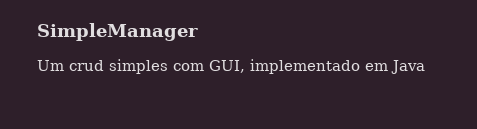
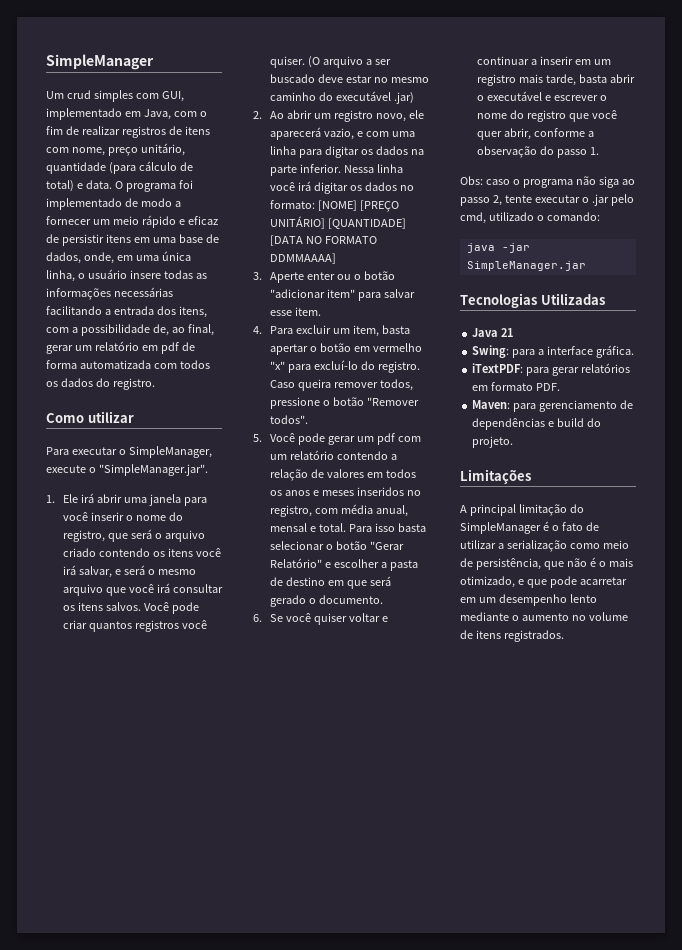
[391,60,425,74] Java -> [143,109,207,120] [46,126,210,138] [46,143,185,156] [46,161,193,174] [46,180,193,192] [46,198,181,210] [46,215,218,228] [46,234,219,246] [46,251,191,264] [46,269,207,282] [46,287,173,300] [46,306,207,318] [46,324,214,336] [46,341,195,354] [46,360,210,369] [46,378,155,390] [46,411,134,423] [46,446,212,458] [46,464,208,476] [46,493,207,506] [62,512,183,521] [62,529,205,542] [62,548,221,557] [62,565,196,578] [62,583,223,596] [62,602,199,614] [62,620,207,632] [269,56,391,68] [269,74,429,83] [269,91,414,104] [253,110,424,122] [269,127,415,140] [269,146,424,158] [269,164,403,176] [269,181,414,194] [269,200,399,212] [269,216,406,229] [269,235,377,246] [269,253,336,264] [253,271,395,283] [269,289,415,301] [269,307,321,316] [253,325,410,337] [269,343,422,355] [269,360,420,373] [269,379,413,391] [269,397,419,409] [269,415,308,424] [253,433,421,445] [269,450,397,460] [269,469,416,481] [269,487,421,496] [269,504,408,517] [269,523,426,532] [269,541,404,550] [269,558,418,571] [269,576,391,589] [269,595,383,607] [253,613,388,625] [476,56,611,65] [476,74,635,86] [476,91,607,101] [476,110,617,122] [476,128,594,140] [476,146,599,158] [460,176,635,188] [460,194,634,206] [460,212,600,224] [466,243,530,253] [466,261,586,271] [460,293,605,308] [472,328,514,337] [472,345,634,358] [472,363,631,376] [472,382,561,391] [472,400,634,412] [472,418,602,430] [472,436,514,448] [460,469,531,484] [460,504,584,516] [460,521,599,534] [460,540,629,552] [460,557,633,570] [460,576,627,588] [460,594,597,606] [460,612,628,621] [460,630,564,642] Java, com o fim de realizar registros de itens com nome, preço unitário, quantidade (para cálculo de total) e data. O programa foi implementado de modo a fornecer um meio rápido e eficaz de persistir itens em uma base de dados, onde, em uma única linha, o usuário insere todas as informações necessárias facilitando a entrada dos itens, com a possibilidade de, ao final, gerar um relatório em pdf de forma automatizada com todos os dados do registro. // Como utilizar // Para executar o SimpleManager, execute o "SimpleManager.jar". // 1. Ele irá abrir uma janela para você inserir o nome do registro, que será o arquivo criado contendo os itens você irá salvar, e será o mesmo arquivo que você irá consultar os itens salvos. Você pode criar quantos registros você quiser. (O arquivo a ser buscado deve estar no mesmo caminho do executável .jar) // 2. Ao abrir um registro novo, ele aparecerá vazio, e com uma linha para digitar os dados na parte inferior. Nessa linha você irá digitar os dados no formato: [NOME] [PREÇO UNITÁRIO] [QUANTIDADE] [DATA NO FORMATO DDMMAAAA] // 3. Aperte enter ou o botão "adicionar item" para salvar esse item. // 4. Para excluir um item, basta apertar o botão em vermelho "x" para excluí-lo do registro. Caso queira remover todos, pressione o botão "Remover todos". // 5. Você pode gerar um pdf com um relatório contendo a relação de valores em todos os anos e meses inseridos no registro, com média anual, mensal e total. Para isso basta selecionar o botão "Gerar Relatório" e escolher a pasta de destino em que será gerado o documento. // 6. Se você quiser voltar e continuar a inserir em um registro mais tarde, basta abrir o executável e escrever o nome do registro que você quer abrir, conforme a observação do passo 1. // Obs: caso o programa não siga ao passo 2, tente executar o .jar pelo cmd, utilizado o comando: // java -jar SimpleManager.jar // Tecnologias Utilizadas // Java 21 // Swing: para a interface gráfica. // iTextPDF: para gerar relatórios em formato PDF. // Maven: para gerenciamento de dependências e build do projeto. // Limitações // A principal limitação do SimpleManager é o fato de utilizar a serialização como meio de persistência, que não é o mais otimizado, e que pode acarretar em um desempenho lento mediante o aumento no volume de itens registrados.

